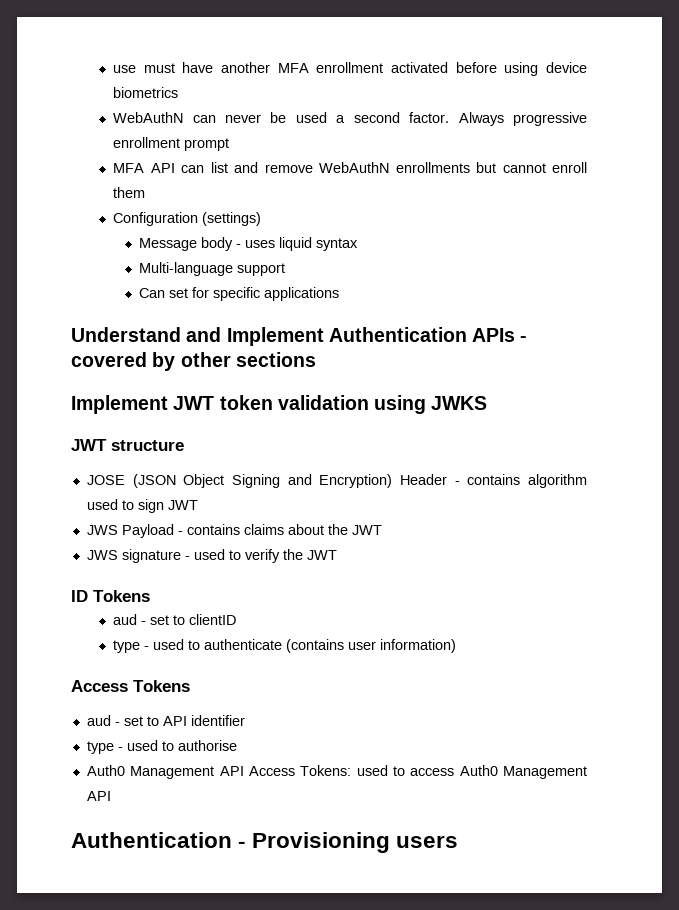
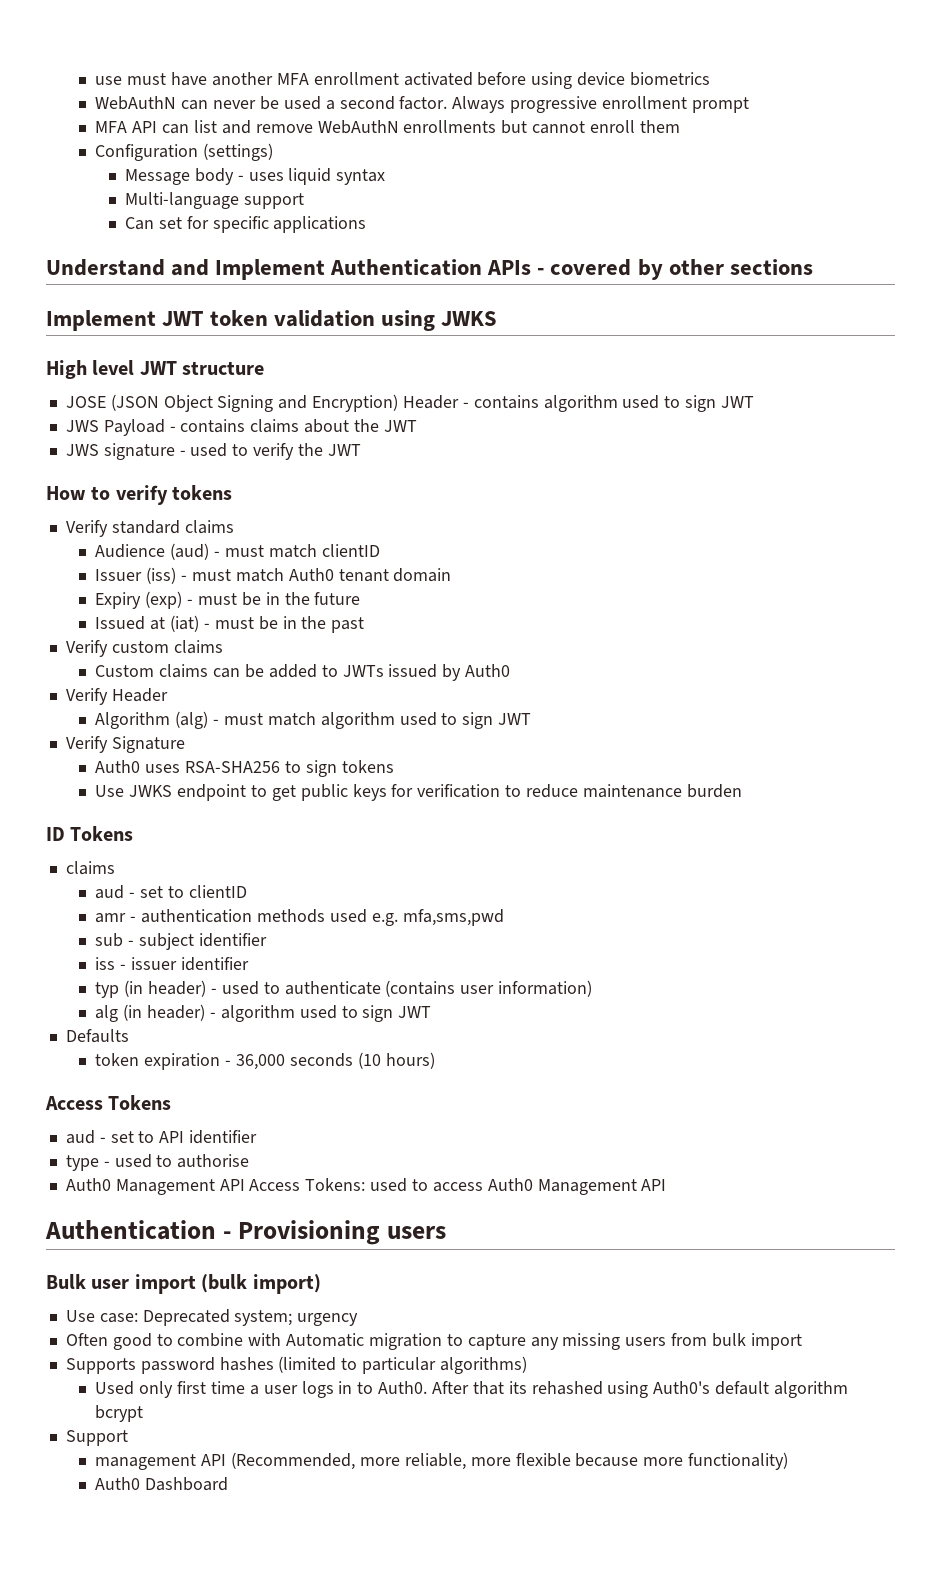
(488, 403) none -> [46,360,135,379] High level
(337, 555) none -> [46,485,233,505] [65,520,234,537] [95,543,380,560] [95,567,452,584] [95,591,361,609] [95,615,365,633] [65,640,223,657] [95,664,511,681] [65,688,168,705] [95,711,532,729] [65,736,185,753] [95,760,394,777] [95,784,742,801] // How to verify tokens // Verify standard claims // Audience (aud) - must match clientID // Issuer (iss) - must match Auth0 tenant domain // Expiry (exp) - must be in the future // Issued at (iat) - must be in the past // Verify custom claims // Custom claims can be added to JWTs issued by Auth0 // Verify Header // Algorithm (alg) - must match algorithm used to sign JWT // Verify Signature // Auth0 uses RSA-SHA256 to sign tokens // Use JWKS endpoint to get public keys for verification to reduce maintenance burden
(150, 596) none -> [65,861,115,875] // claims
[113,640,141,653] type -> [95,909,504,926] [95,933,267,950] [95,957,249,971] [95,980,207,998] amr - authentication methods used e.g. mfa,sms,pwd // sub - subject identifier // iss - issuer identifier // typ (in header)
(457, 646) none -> [95,1004,432,1022] [65,1029,129,1043] [95,1052,435,1070] // alg (in header) - algorithm used to sign JWT // Defaults // token expiration - 36,000 seconds (10 hours)
(459, 842) none -> [46,1274,321,1294] [65,1309,359,1326] [65,1333,802,1350] [65,1356,527,1374] [95,1381,848,1398] [95,1405,144,1422] [65,1430,128,1446] [95,1452,789,1470] [95,1477,229,1491] // Bulk user import (bulk import) // Use case: Deprecated system; urgency // Often good to combine with Automatic migration to capture any missing users from bulk import // Supports password hashes (limited to particular algorithms) // Used only first time a user logs in to Auth0. After that its rehashed using Auth0's default algorithm bcrypt // Support // management API (Recommended, more reliable, more flexible because more functionality) // Auth0 Dashboard

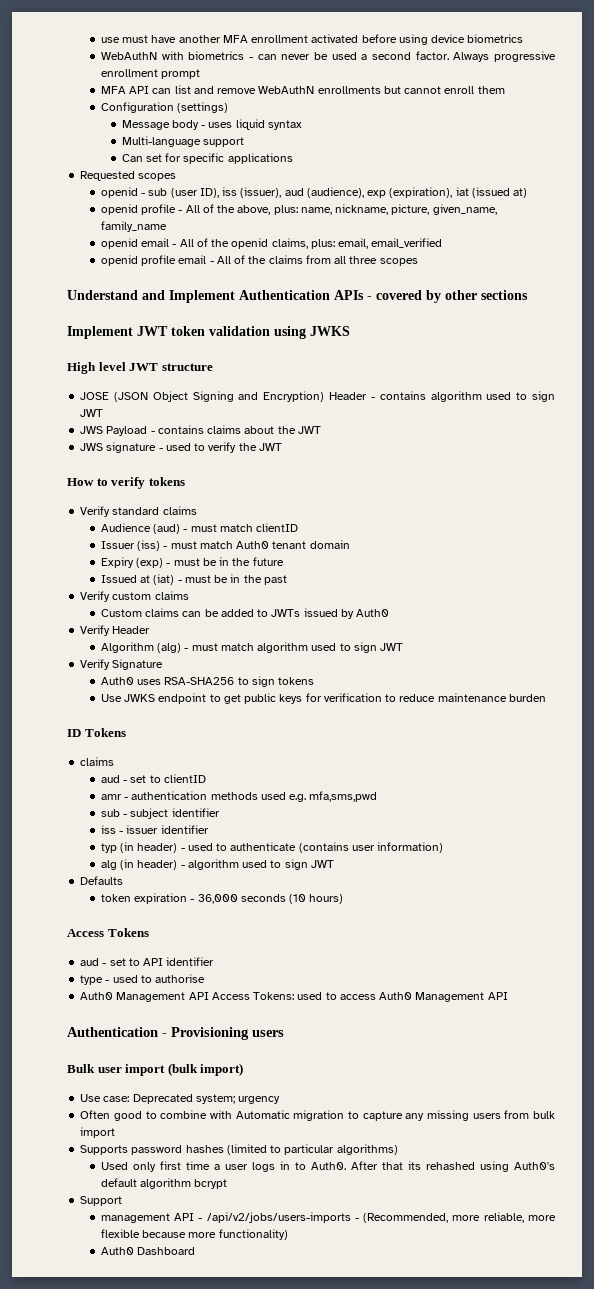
(177, 103) none -> [161,51,253,60] with biometrics -
(367, 224) none -> [80,171,177,181] [100,187,527,198] [100,204,497,215] [100,221,167,232] [100,238,443,249] [100,255,418,266] // Requested scopes // openid - sub (user ID), iss (issuer), aud (audience), exp (expiration), iat (issued at) // openid profile - All of the above, plus: name, nickname, picture, given_name, family_name // openid email - All of the openid claims, plus: email, email_verified // openid profile email - All of the claims from all three scopes
(227, 1460) none -> [198,1212,359,1223] - /api/v2/jobs/users-imports -

